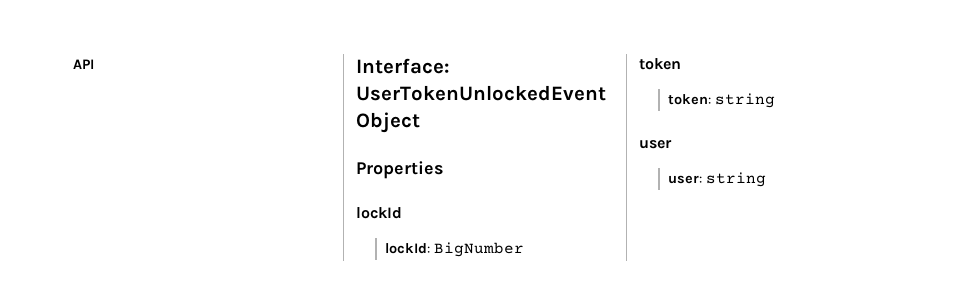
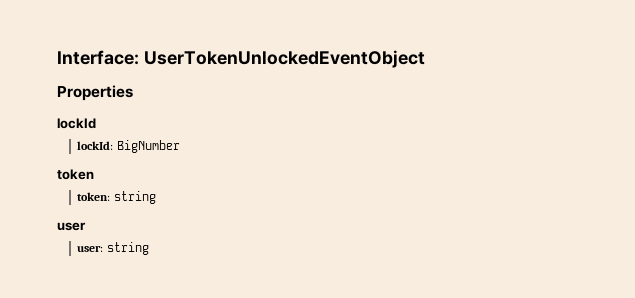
[73,59,94,69] API // -> (57, 57) none

